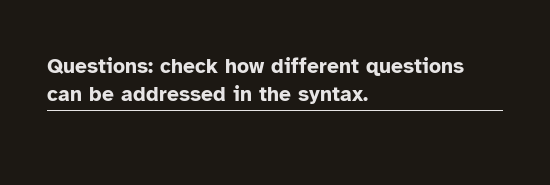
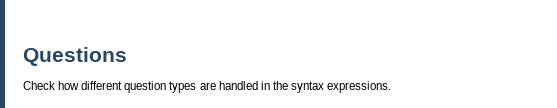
[47,57,464,76] [47,85,368,104] Questions: check how different questions can be addressed in the syntax. -> [23,47,127,66] [23,81,392,93] Questions // Check how different question types are handled in the syntax expressions.

